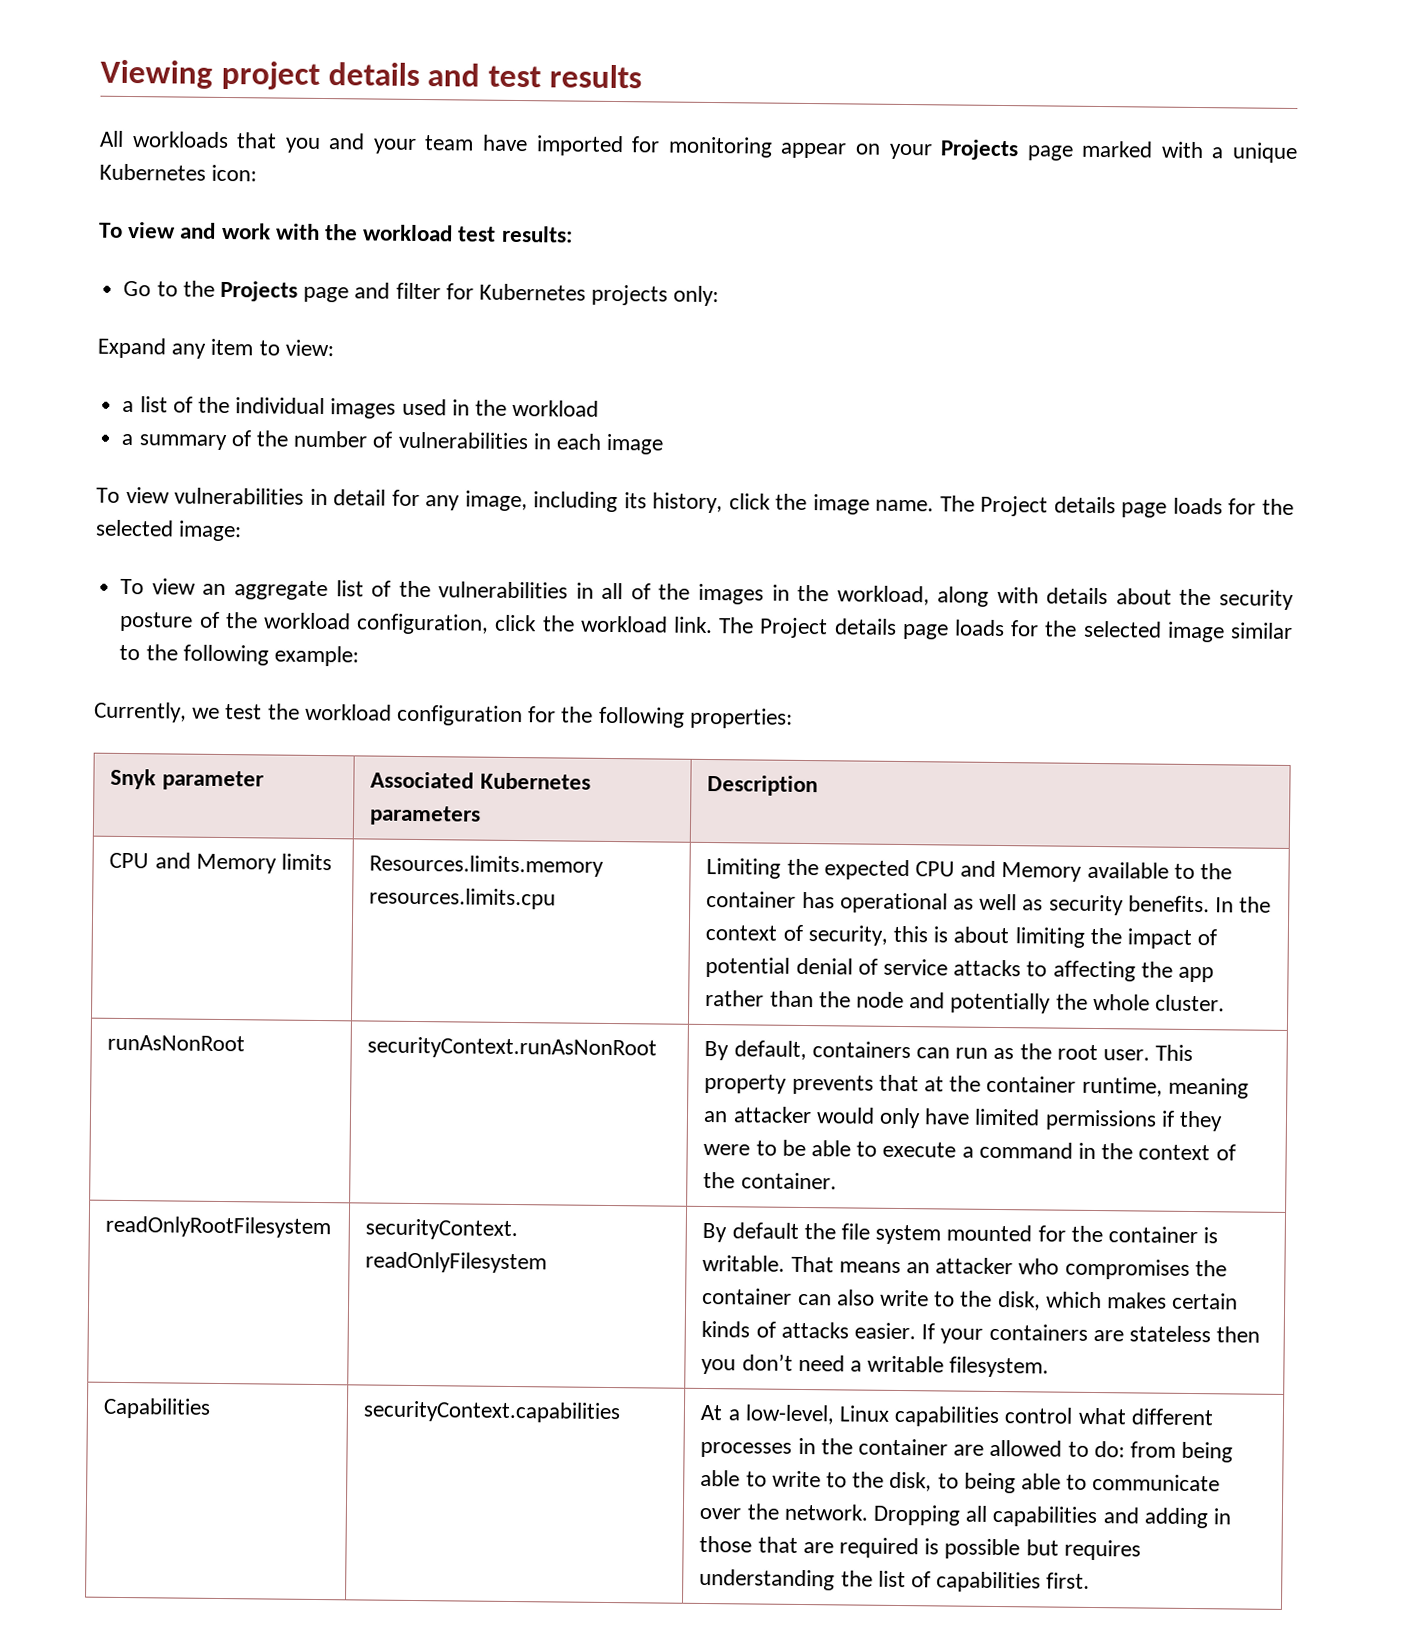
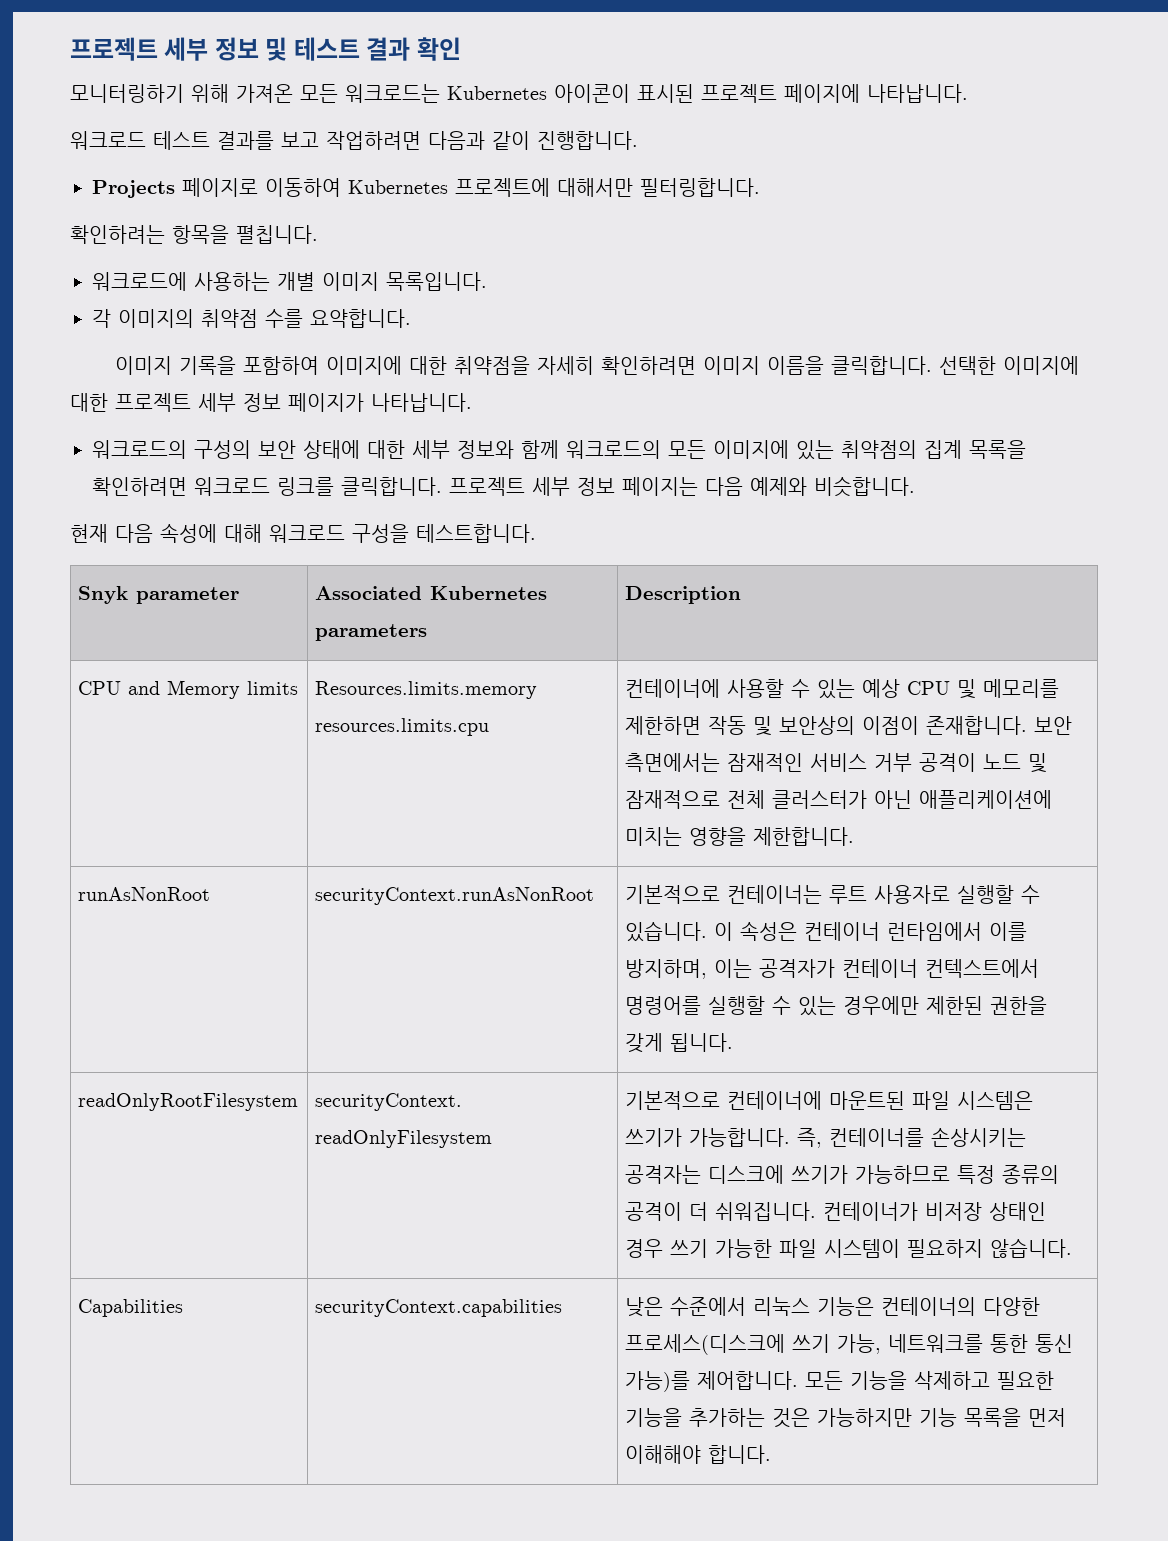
[100,59,642,90] [99,130,1298,164] [99,163,258,182] [99,221,573,243] [123,280,720,307] [97,337,334,359] [122,396,600,419] [121,430,665,455] [96,486,1295,518] [95,519,243,542] [120,578,1294,611] [119,611,1293,643] [119,644,359,667] [94,701,793,729] Viewing project details and test results // All workloads that you and your team have imported for monitoring appear on your Projects page marked with a unique Kubernetes icon: // To view and work with the workload test results: // Go to the Projects page and filter for Kubernetes projects only: // Expand any item to view: // a list of the individual images used in the workload // a summary of the number of vulnerabilities in each image // To view vulnerabilities in detail for any image, including its history, click the image name. The Project details page loads for the selected image: // To view an aggregate list of the vulnerabilities in all of the images in the workload, along with details about the security posture of the workload configuration, click the workload link. The Project details page loads for the selected image similar to the following example: // Currently, we test the workload configuration for the following properties: -> [70,37,461,61] [70,84,968,103] [70,131,638,150] [92,178,760,198] [70,225,318,244] [92,272,487,291] [92,309,411,328] [114,356,1079,375] [70,393,472,412] [92,440,1026,460] [92,476,915,497] [70,523,536,543] 프로젝트 세부 정보 및 테스트 결과 확인 // 모니터링하기 위해 가져온 모든 워크로드는 Kubernetes 아이콘이 표시된 프로젝트 페이지에 나타납니다. // 워크로드 테스트 결과를 보고 작업하려면 다음과 같이 진행합니다. // Projects 페이지로 이동하여 Kubernetes 프로젝트에 대해서만 필터링합니다. // 확인하려는 항목을 펼칩니다. // 워크로드에 사용하는 개별 이미지 목록입니다. // 각 이미지의 취약점 수를 요약합니다. // 이미지 기록을 포함하여 이미지에 대한 취약점을 자세히 확인하려면 이미지 이름을 클릭합니다. 선택한 이미지에 대한 프로젝트 세부 정보 페이지가 나타납니다. // 워크로드의 구성의 보안 상태에 대한 세부 정보와 함께 워크로드의 모든 이미지에 있는 취약점의 집계 목록을 확인하려면 워크로드 링크를 클릭합니다. 프로젝트 세부 정보 페이지는 다음 예제와 비슷합니다. // 현재 다음 속성에 대해 워크로드 구성을 테스트합니다.
[706,857,1233,882] [706,890,1272,916] [705,924,1218,949] [705,956,1215,983] [705,989,1226,1014] [107,1034,246,1052] [367,1036,658,1060] [704,1040,1194,1062] [704,1073,1249,1099] [703,1106,1224,1132] [703,1139,1236,1161] [703,1171,837,1190] [105,1215,332,1239] [365,1218,519,1241] [365,1251,548,1274] [702,1222,1219,1245] [702,1254,1227,1280] [702,1287,1239,1311] [701,1320,1261,1344] [701,1353,1050,1378] [103,1397,212,1419] [363,1400,622,1424] [700,1404,1214,1428] [700,1437,1234,1463] [700,1469,1221,1494] [699,1503,1232,1529] [699,1535,1141,1561] [699,1568,1091,1593] Limiting the expected CPU and Memory available to the container has operational as well as security benefits. In the context of security, this is about limiting the impact of potential denial of service attacks to affecting the app rather than the node and potentially the whole cluster. // runAsNonRoot | securityContext.runAsNonRoot | By default, containers can run as the root user. This property prevents that at the container runtime, meaning an attacker would only have limited permissions if they were to be able to execute a command in the context of the container. // readOnlyRootFilesystem | securityContext. readOnlyFilesystem | By default the file system mounted for the container is writable. That means an attacker who compromises the container can also write to the disk, which makes certain kinds of attacks easier. If your containers are stateless then you don’t need a writable filesystem. // Capabilities | securityContext.capabilities | At a low-level, Linux capabilities control what different processes in the container are allowed to do: from being able to write to the disk, to being able to communicate over the network. Dropping all capabilities and adding in those that are required is possible but requires understanding the list of capabilities first. -> [625,679,1060,699] [625,716,1073,736] [625,753,1048,773] [625,790,1053,809] [625,827,855,846] [78,887,211,901] [315,887,595,905] [625,885,1041,904] [625,921,1028,942] [625,959,1040,979] [625,996,1048,1016] [625,1033,734,1053] [78,1093,299,1111] [315,1093,463,1111] [315,1130,493,1148] [625,1091,1034,1110] [625,1127,1027,1148] [625,1165,1060,1184] [625,1202,1047,1221] [625,1238,1073,1258] [78,1299,184,1317] [315,1299,563,1317] [625,1297,1041,1317] [625,1334,1074,1355] [625,1371,1055,1392] [625,1408,1067,1428] [625,1445,772,1464] 컨테이너에 사용할 수 있는 예상 CPU 및 메모리를 제한하면 작동 및 보안상의 이점이 존재합니다. 보안 측면에서는 잠재적인 서비스 거부 공격이 노드 및 잠재적으로 전체 클러스터가 아닌 애플리케이션에 미치는 영향을 제한합니다. // runAsNonRoot | securityContext.runAsNonRoot | 기본적으로 컨테이너는 루트 사용자로 실행할 수 있습니다. 이 속성은 컨테이너 런타임에서 이를 방지하며, 이는 공격자가 컨테이너 컨텍스트에서 명령어를 실행할 수 있는 경우에만 제한된 권한을 갖게 됩니다. // readOnlyRootFilesystem | securityContext. readOnlyFilesystem | 기본적으로 컨테이너에 마운트된 파일 시스템은 쓰기가 가능합니다. 즉, 컨테이너를 손상시키는 공격자는 디스크에 쓰기가 가능하므로 특정 종류의 공격이 더 쉬워집니다. 컨테이너가 비저장 상태인 경우 쓰기 가능한 파일 시스템이 필요하지 않습니다. // Capabilities | securityContext.capabilities | 낮은 수준에서 리눅스 기능은 컨테이너의 다양한 프로세스(디스크에 쓰기 가능, 네트워크를 통한 통신 가능)를 제어합니다. 모든 기능을 삭제하고 필요한 기능을 추가하는 것은 가능하지만 기능 목록을 먼저 이해해야 합니다.

